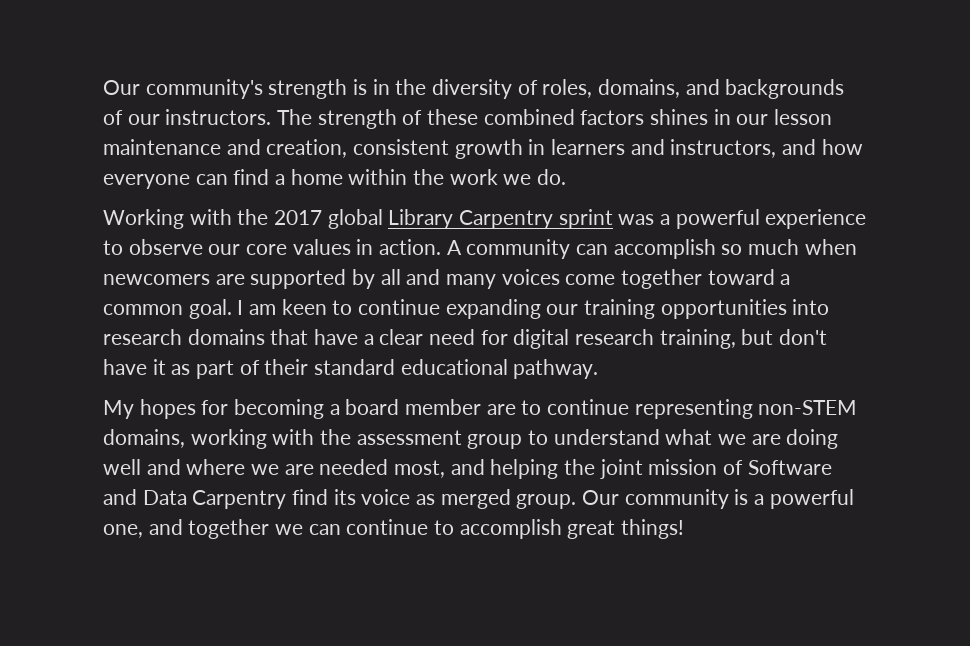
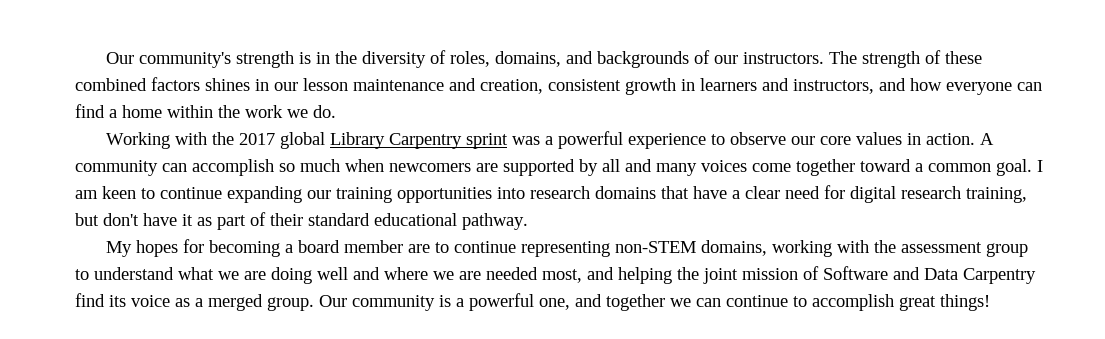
(436, 499) none -> [195,298,203,307] a

